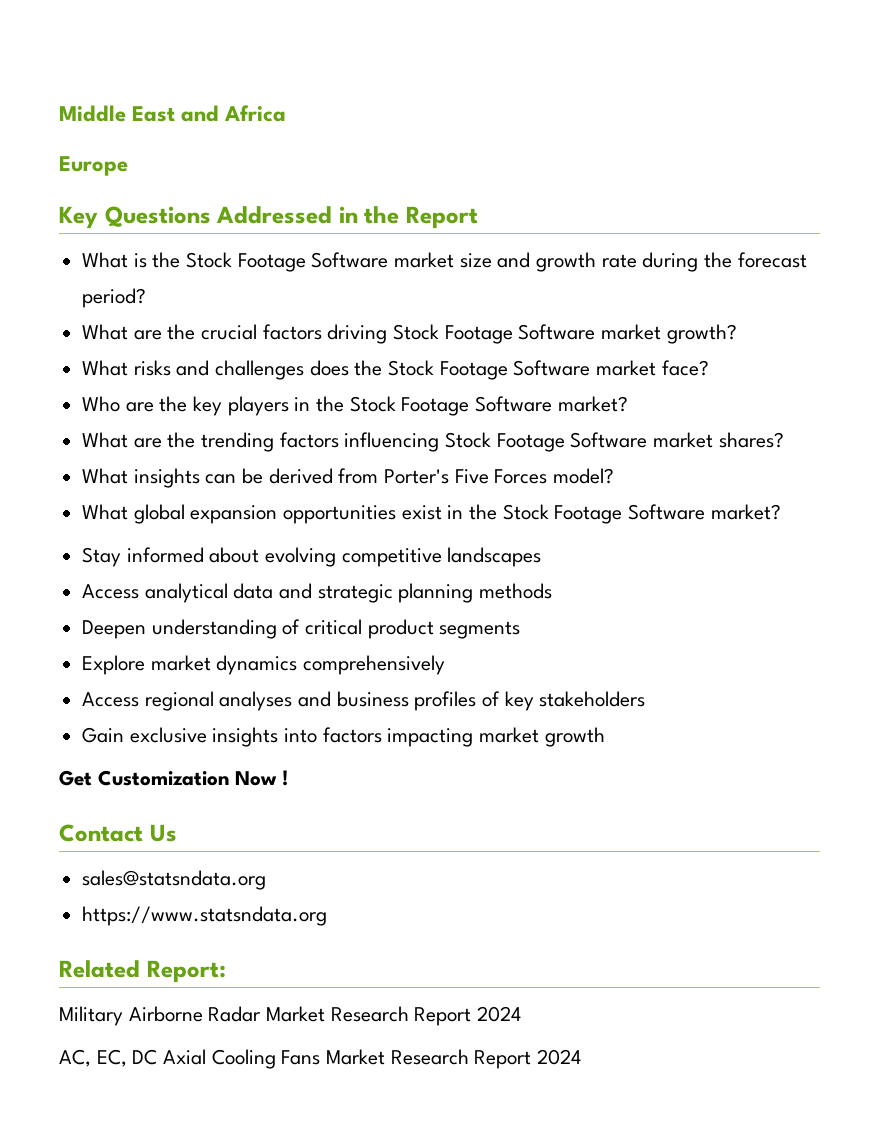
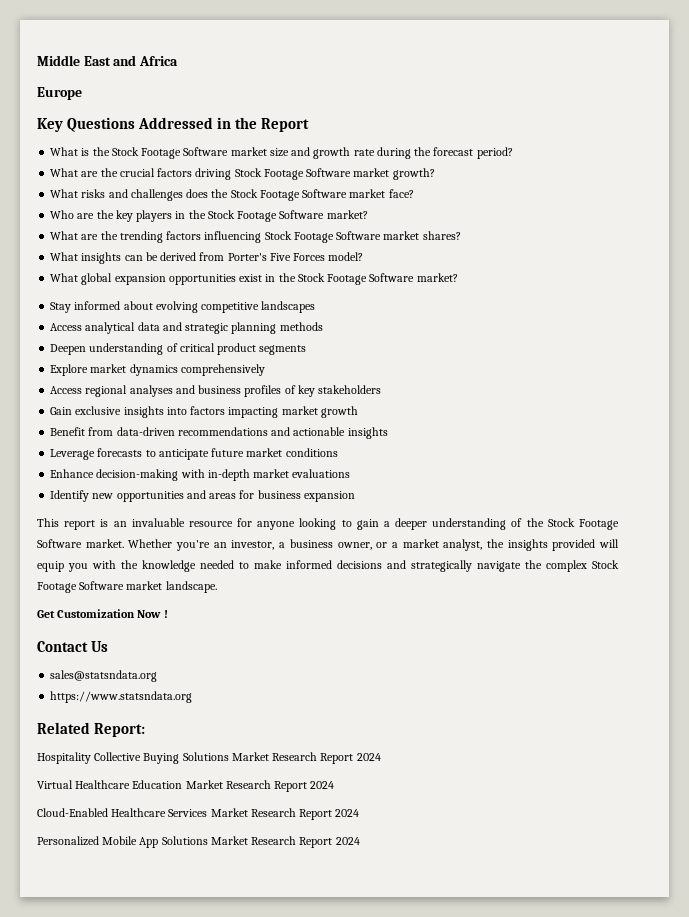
(605, 737) none -> [50,427,388,439] [50,448,338,460] [50,469,351,481] [50,490,355,502] [37,518,620,530] [37,539,619,551] [37,560,619,572] [37,581,217,593] // Benefit from data-driven recommendations and actionable insights // Leverage forecasts to anticipate future market conditions // Enhance decision-making with in-depth market evaluations // Identify new opportunities and areas for business expansion // This report is an invaluable resource for anyone looking to gain a deeper understanding of the Stock Footage Software market. Whether you're an investor, a business owner, or a market analyst, the insights provided will equip you with the knowledge needed to make informed decisions and strategically navigate the complex Stock Footage Software market landscape.
[59,1006,522,1026] [59,1049,321,1069] Military Airborne Radar Market Research Report 2024 // AC, EC, DC Axial Cooling Fans -> [37,752,381,764] [37,780,335,792] [37,808,360,820] [37,836,208,848] Hospitality Collective Buying Solutions Market Research Report 2024 // Virtual Healthcare Education Market Research Report 2024 // Cloud-Enabled Healthcare Services Market Research Report 2024 // Personalized Mobile App Solutions

